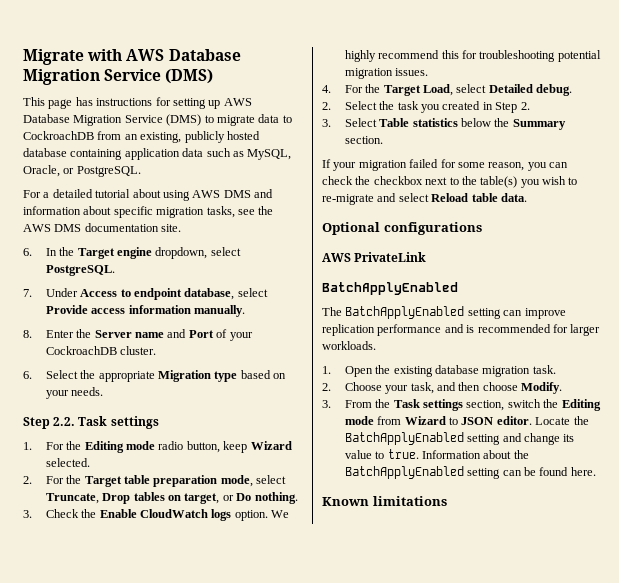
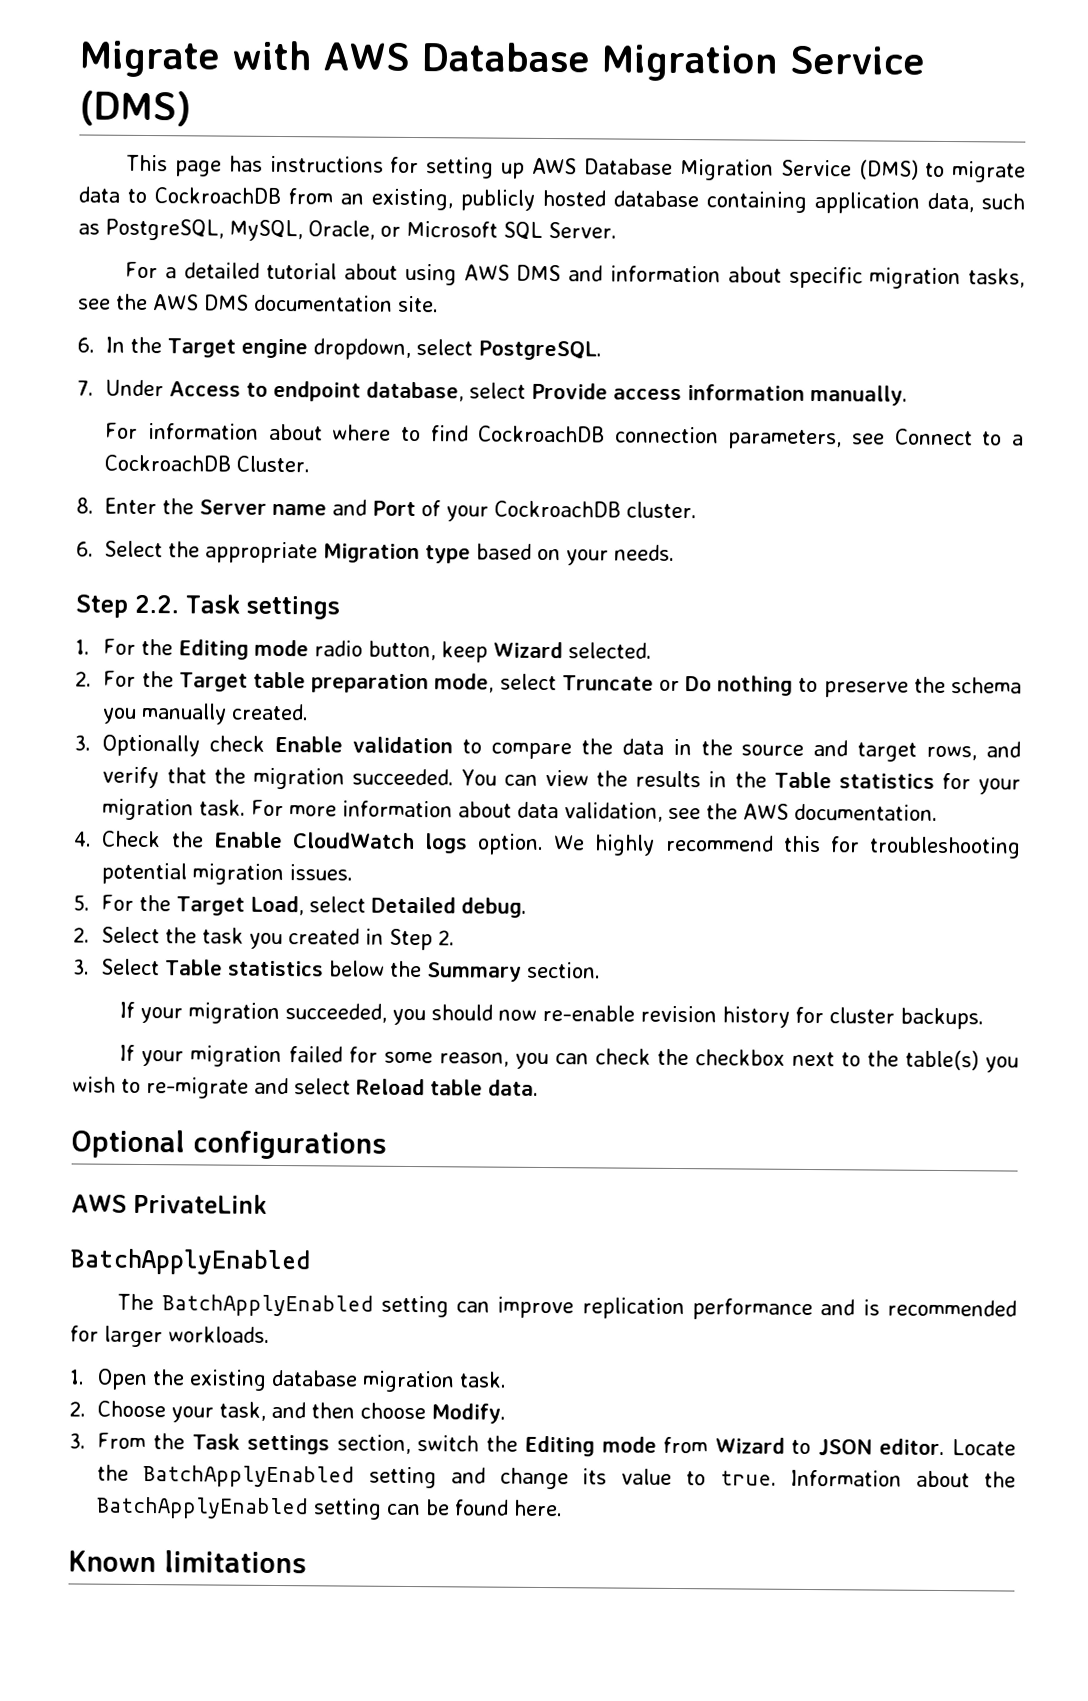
[182,148,204,157] data -> [927,192,974,213] data,
(244, 154) none -> [105,218,224,241] PostgreSQL,
[76,166,141,177] PostgreSQL. -> [406,220,617,240] Microsoft SQL Server.
(246, 311) none -> [105,422,1025,450] [104,454,311,473] // For information about where to find CockroachDB connection parameters, see Connect to a CockroachDB Cluster.
[45,492,298,504] [23,510,32,518] Truncate, Drop tables on target, or Do nothing. // 3. -> [561,675,1022,698] [102,702,310,725] [74,734,1021,762] [102,766,1022,795] [102,798,939,822] [74,831,92,847] Truncate or Do nothing to preserve the schema you manually created. // 3. Optionally check Enable validation to compare the data in the source and target rows, and verify that the migration succeeded. You can view the results in the Table statistics for your migration task. For more information about data validation, see the AWS documentation. // 4.
[322,85,331,93] 4. -> [73,895,90,911] 5.
(383, 140) none -> [119,1001,985,1030] // If your migration succeeded, you should now re-enable revision history for cluster backups.

